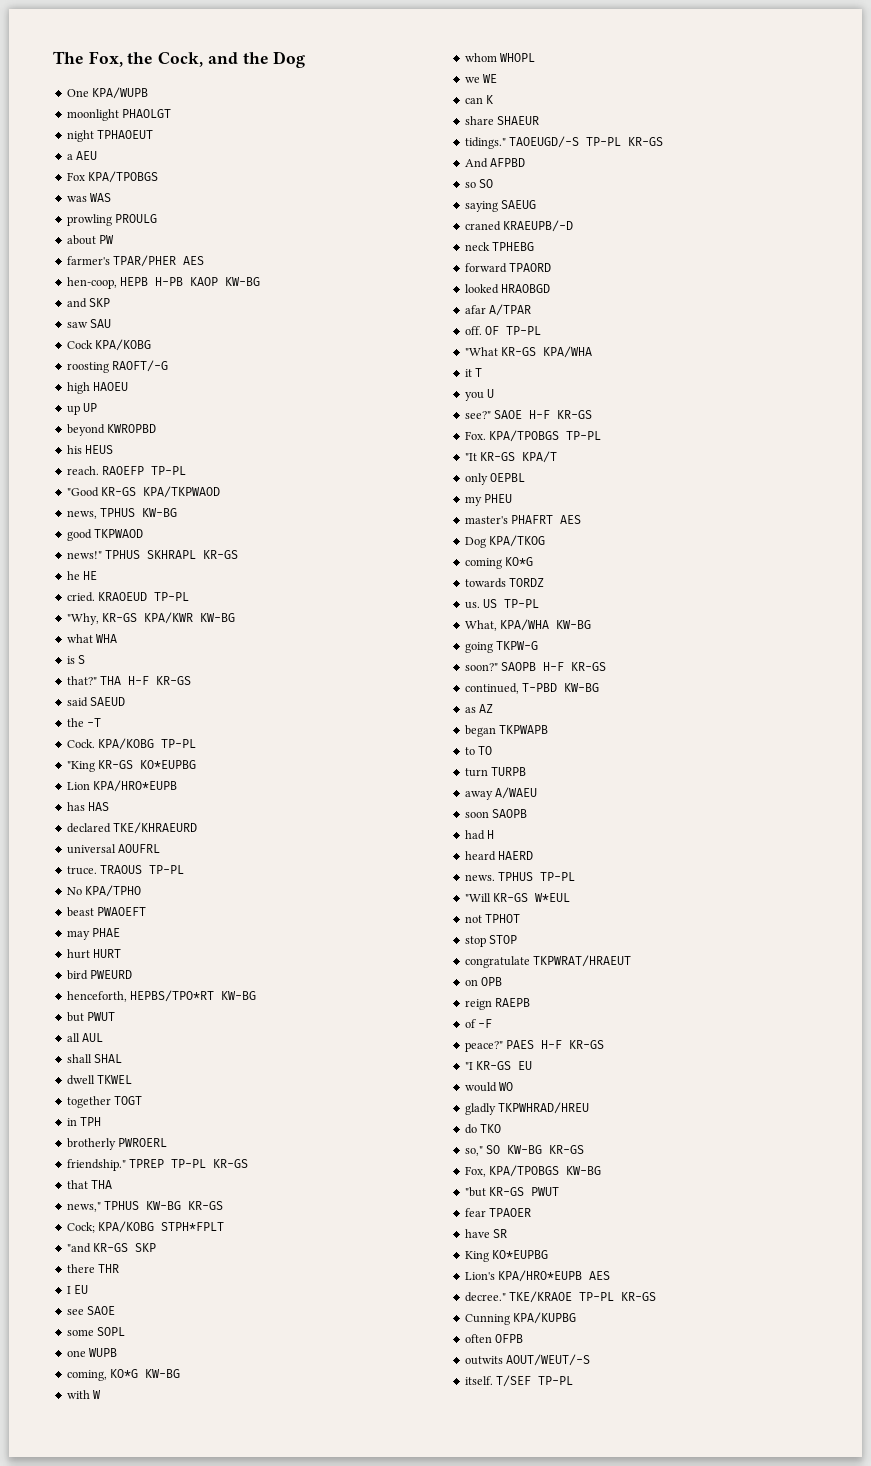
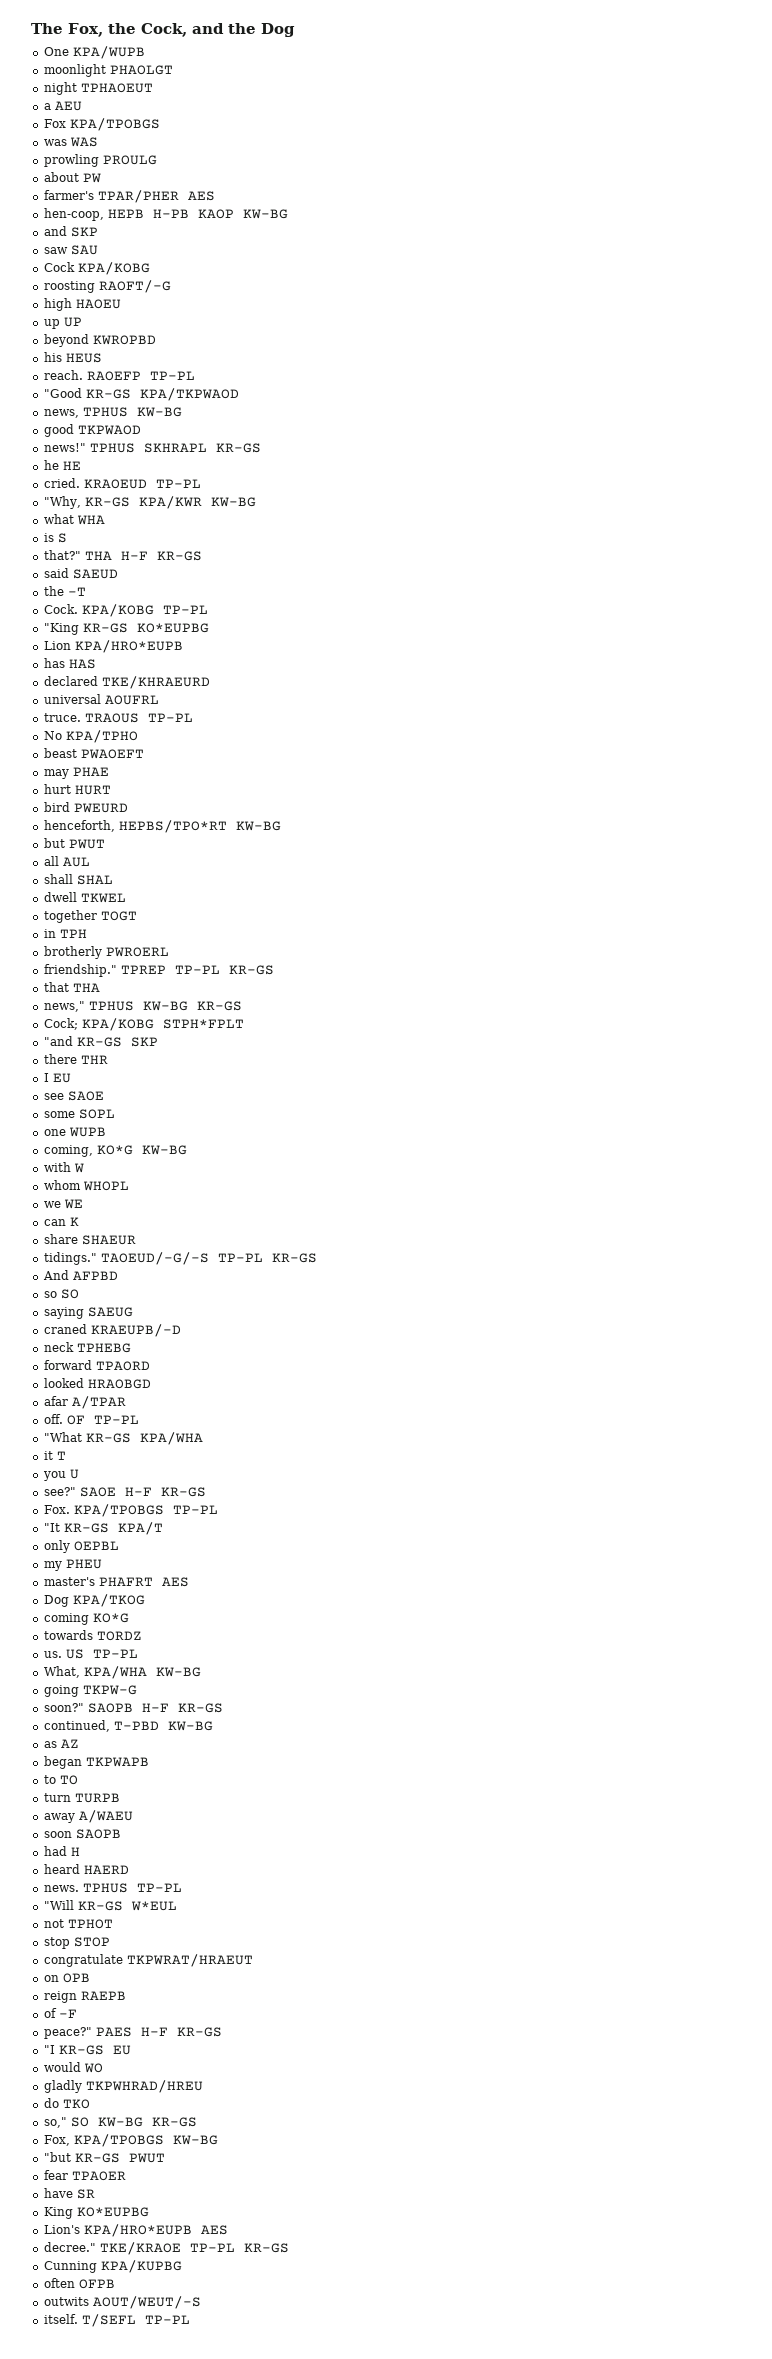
[509,136,580,148] TAOEUGD/-S -> [100,1252,209,1265] TAOEUD/-G/-S
[496,1375,532,1387] T/SEF -> [81,2314,136,2327] T/SEFL

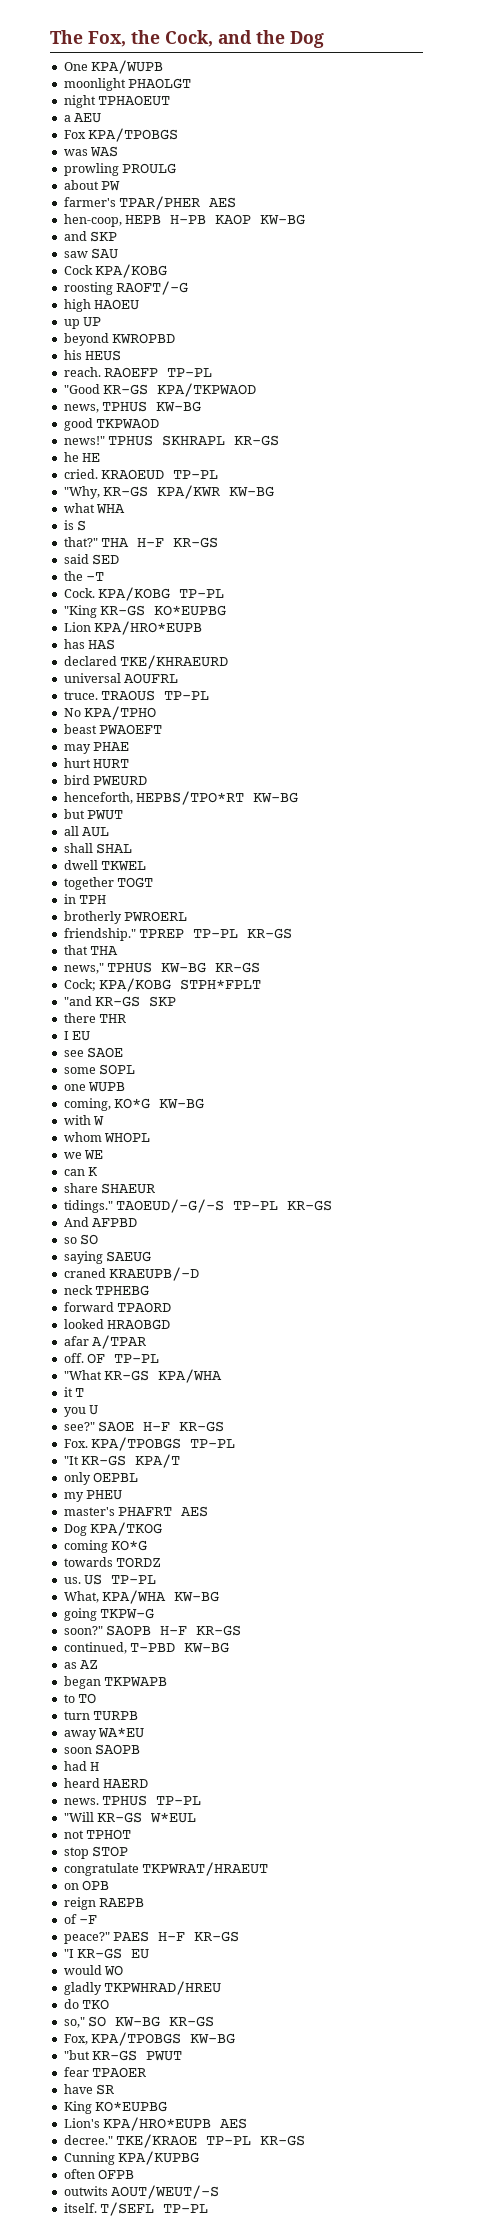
[72,569,118,579] SAEUD -> [92,554,120,565] SED
[78,1810,133,1823] A/WAEU -> [98,1727,145,1738] WA*EU

